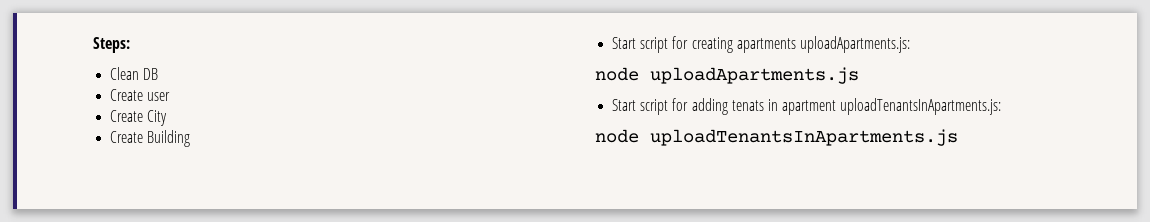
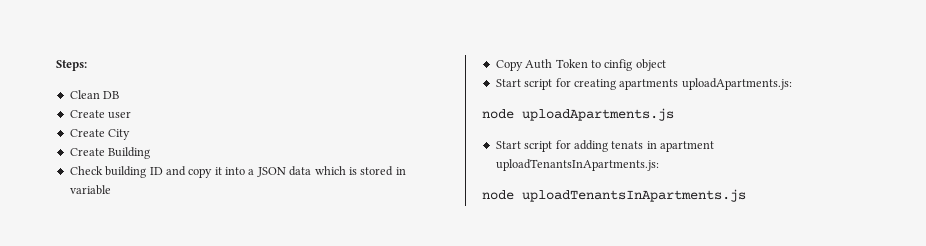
(191, 138) none -> [69,166,406,178] [69,185,111,195] [495,59,666,71] // Check building ID and copy it into a JSON data which is stored in variable // Copy Auth Token to cinfig object

